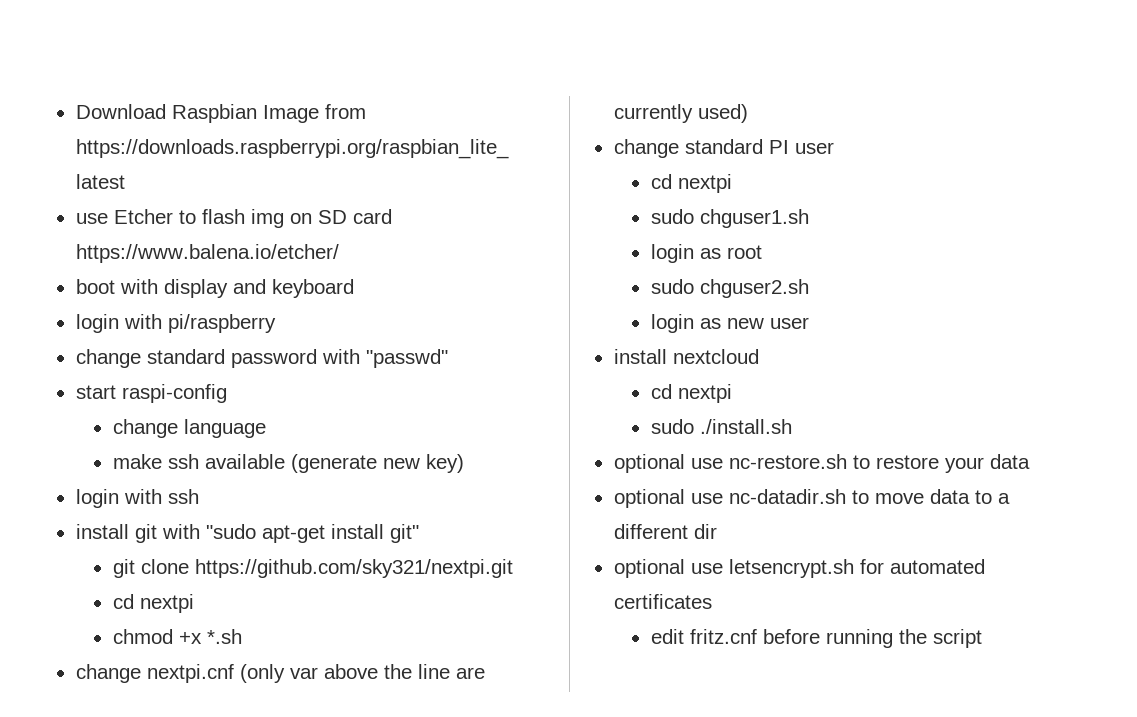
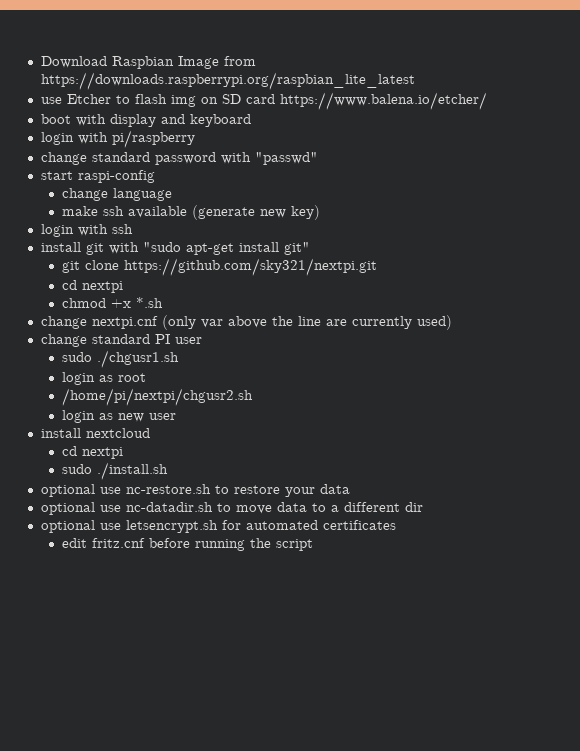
[650,174,732,193] [650,209,809,228] // cd nextpi // sudo chguser1.sh -> [61,350,179,368] // sudo ./chgusr1.sh
[650,279,809,298] sudo chguser2.sh -> [61,388,253,406] /home/pi/nextpi/chgusr2.sh

